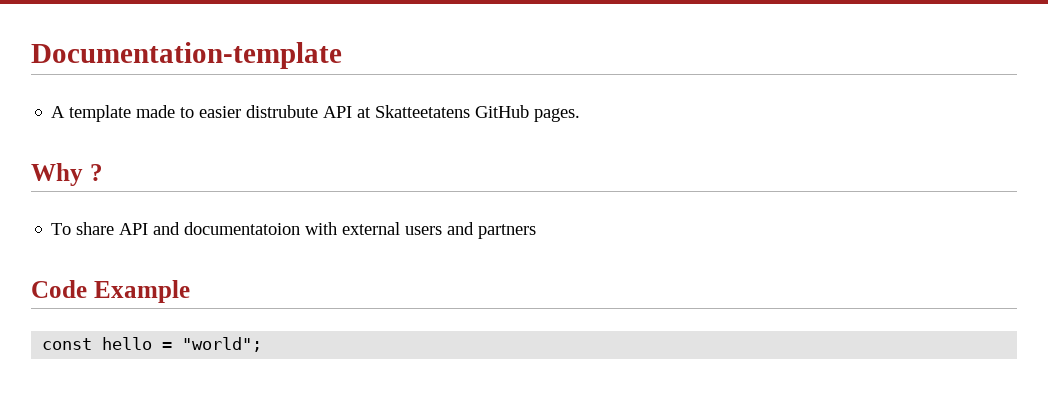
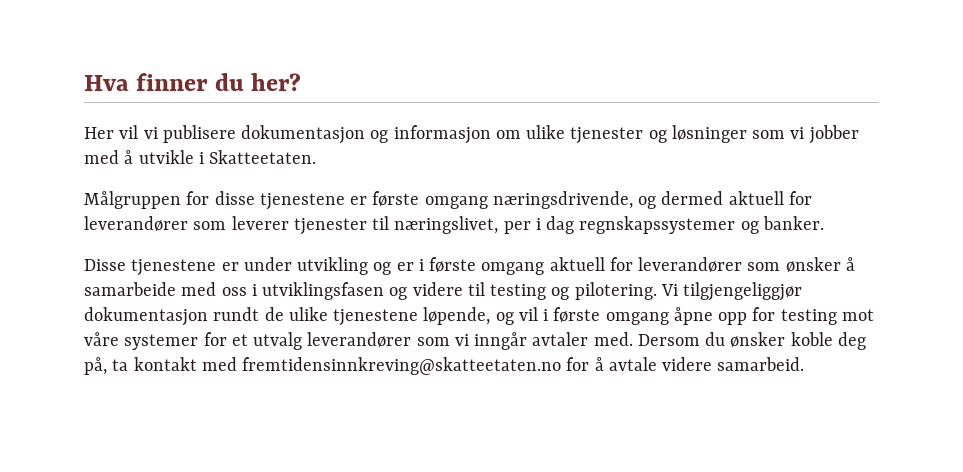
[31,42,342,69] [51,105,581,122] [31,163,103,186] [51,222,537,239] [31,280,190,303] [42,337,263,352] Documentation-template // A template made to easier distrubute API at Skatteetatens GitHub pages. // Why ? // To share API and documentatoion with external users and partners // Code Example // const hello = "world"; -> [84,73,302,91] [84,125,859,144] [84,150,317,164] [84,191,812,210] [84,216,824,235] [84,257,855,276] [84,282,803,301] [84,307,874,326] [84,332,866,350] [84,357,805,375] Hva finner du her? // Her vil vi publisere dokumentasjon og informasjon om ulike tjenester og løsninger som vi jobber med å utvikle i Skatteetaten. // Målgruppen for disse tjenestene er første omgang næringsdrivende, og dermed aktuell for leverandører som leverer tjenester til næringslivet, per i dag regnskapssystemer og banker. // Disse tjenestene er under utvikling og er i første omgang aktuell for leverandører som ønsker å samarbeide med oss i utviklingsfasen og videre til testing og pilotering. Vi tilgjengeliggjør dokumentasjon rundt de ulike tjenestene løpende, og vil i første omgang åpne opp for testing mot våre systemer for et utvalg leverandører som vi inngår avtaler med. Dersom du ønsker koble deg på, ta kontakt med fremtidensinnkreving@skatteetaten.no for å avtale videre samarbeid.

